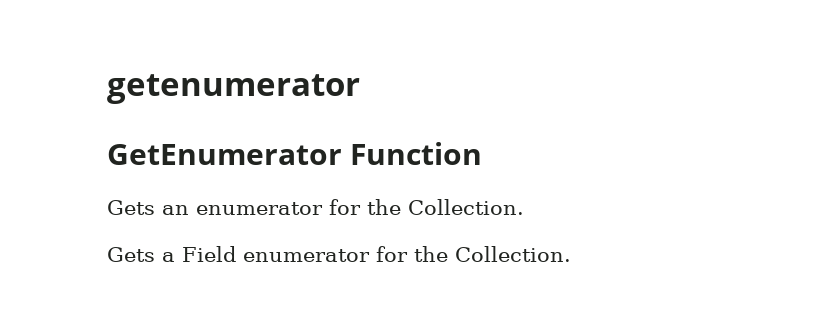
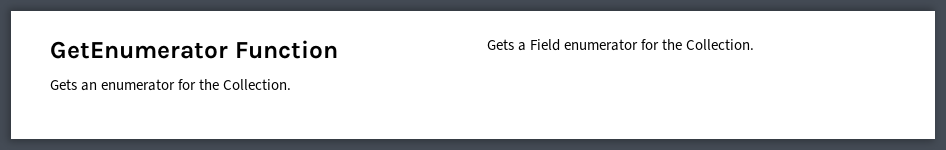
[107,74,360,104] getenumerator // -> (50, 50) none

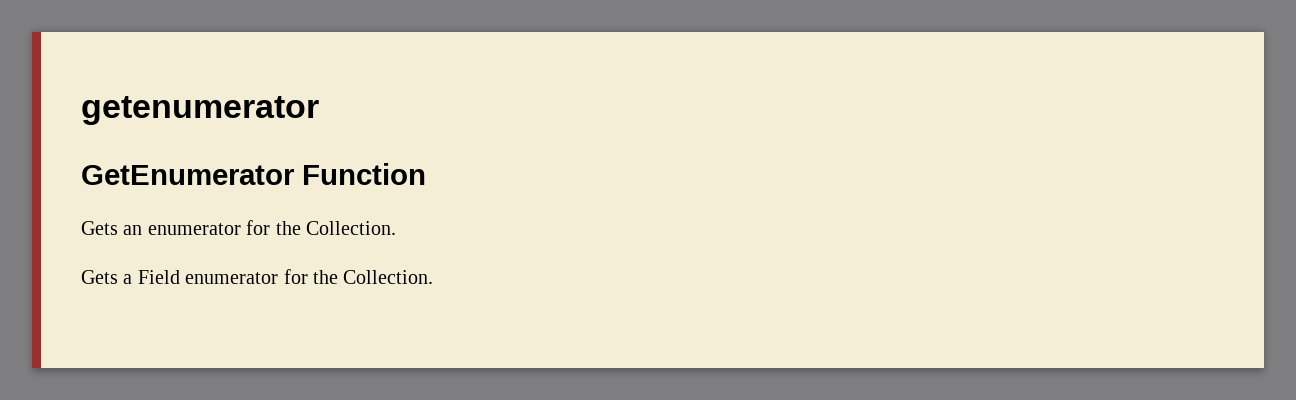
(50, 50) none -> [81,96,319,125] getenumerator //

